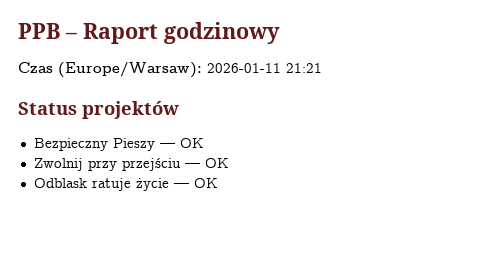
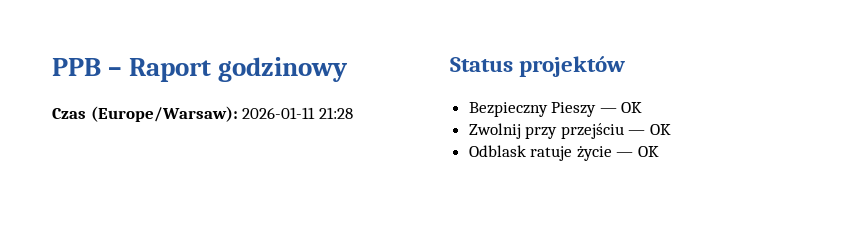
[286,63,322,73] 21:21 -> [318,107,353,119] 21:28

